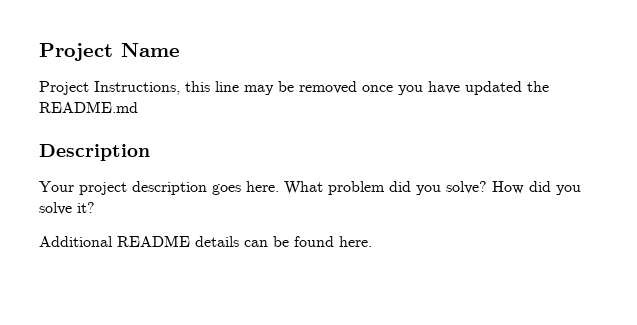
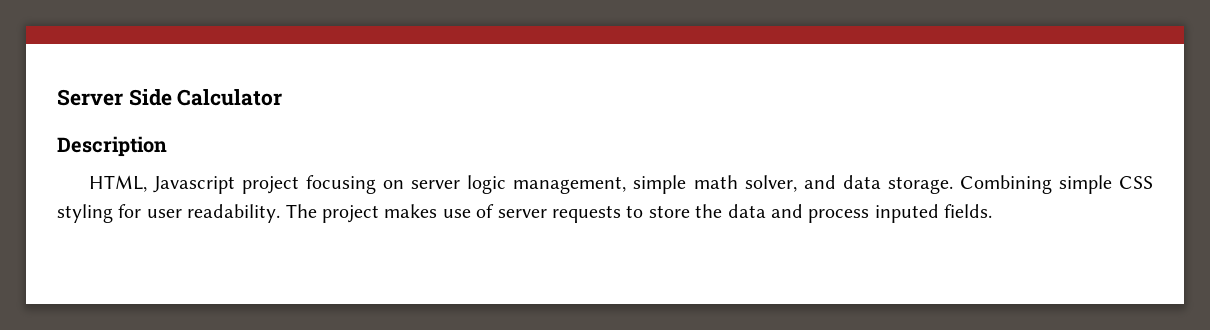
[39,43,180,61] [39,81,549,95] [39,101,138,113] [39,144,150,161] [39,181,581,195] [39,202,95,215] [39,235,372,247] Project Name // Project Instructions, this line may be removed once you have updated the README.md // Description // Your project description goes here. What problem did you solve? How did you solve it? // Additional README details can be found here. -> [57,89,283,106] [57,136,167,157] [88,175,1153,194] [57,204,993,223] Server Side Calculator // Description // HTML, Javascript project focusing on server logic management, simple math solver, and data storage. Combining simple CSS styling for user readability. The project makes use of server requests to store the data and process inputed fields.

